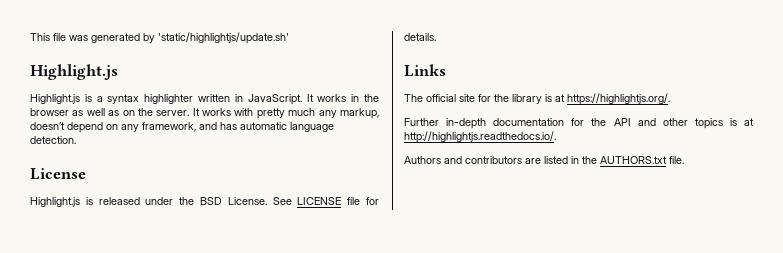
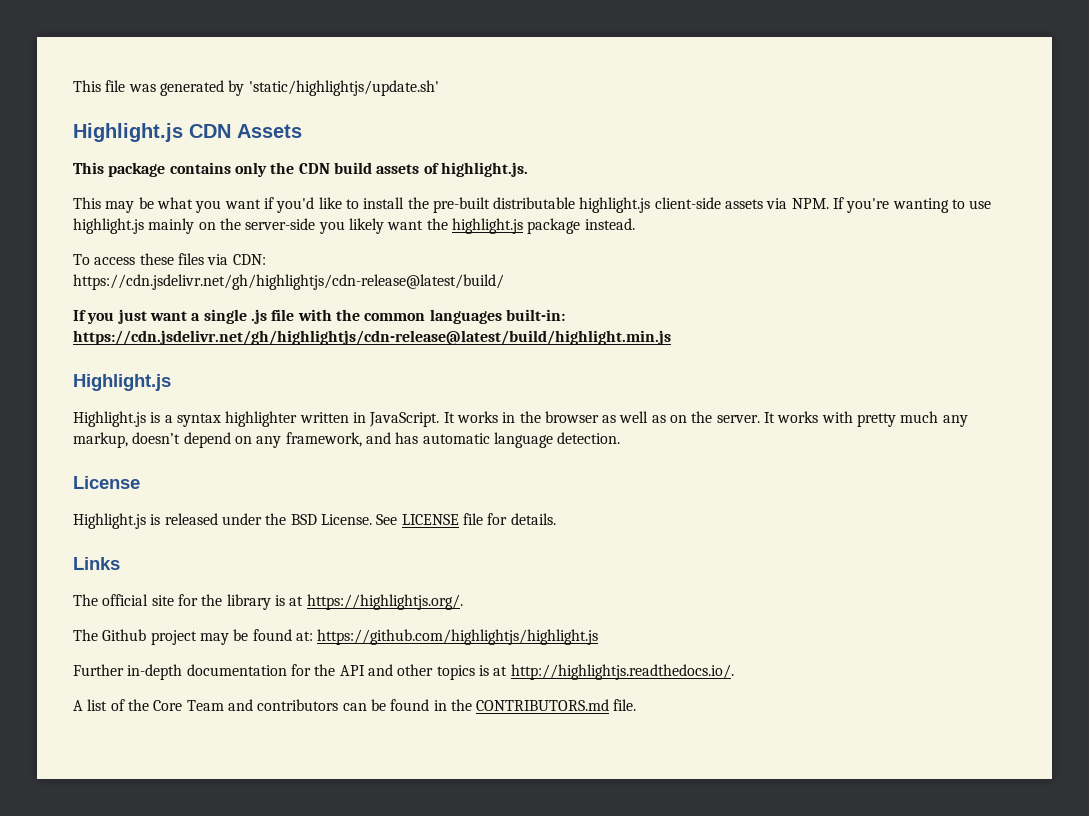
(289, 38) none -> [73,123,302,142] [73,162,528,177] [73,197,992,213] [73,218,635,234] [73,253,266,265] [73,274,504,290] [73,309,565,324] [73,330,671,345] // Highlight.js CDN Assets // This package contains only the CDN build assets of highlight.js. // This may be what you want if you'd like to install the pre-built distributable highlight.js client-side assets via NPM. If you're wanting to use highlight.js mainly on the server-side you likely want the highlight.js package instead. // To access these files via CDN: // https://cdn.jsdelivr.net/gh/highlightjs/cdn-release@latest/build/ // If you just want a single .js file with the common languages built-in: https://cdn.jsdelivr.net/gh/highlightjs/cdn-release@latest/build/highlight.min.js
(670, 99) none -> [73,629,599,645] // The Github project may be found at: https://github.com/highlightjs/highlight.js
[404,156,667,164] Authors and contributors are listed in the AUTHORS.txt -> [73,699,610,711] A list of the Core Team and contributors can be found in the CONTRIBUTORS.md

